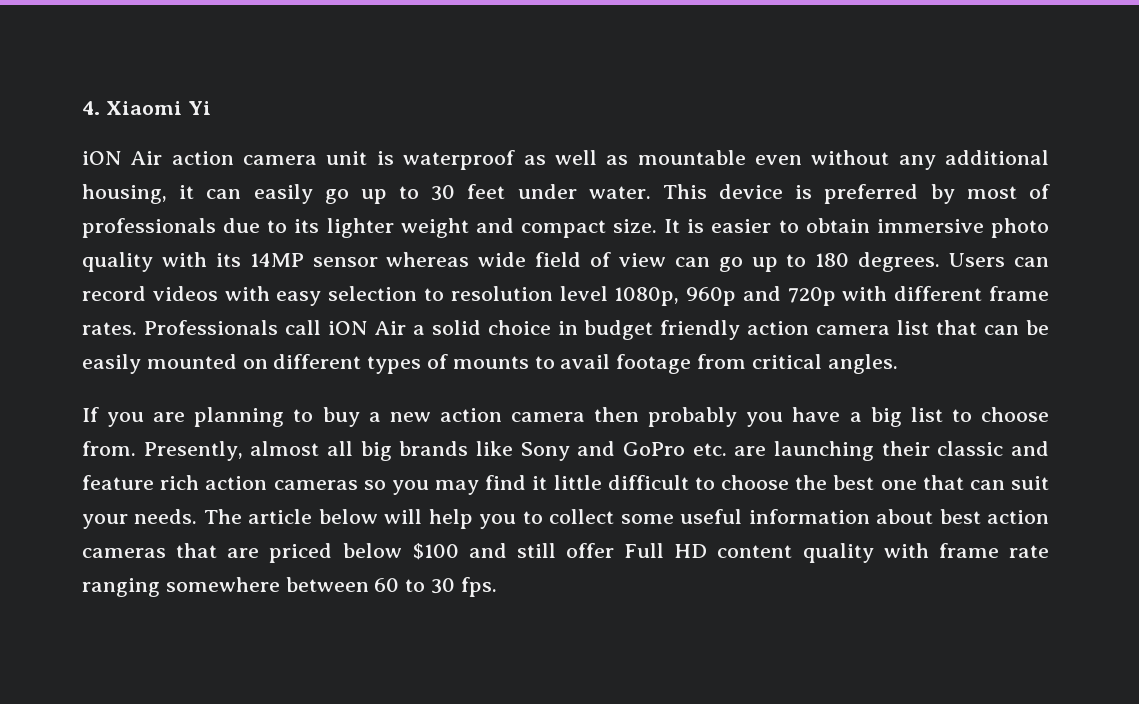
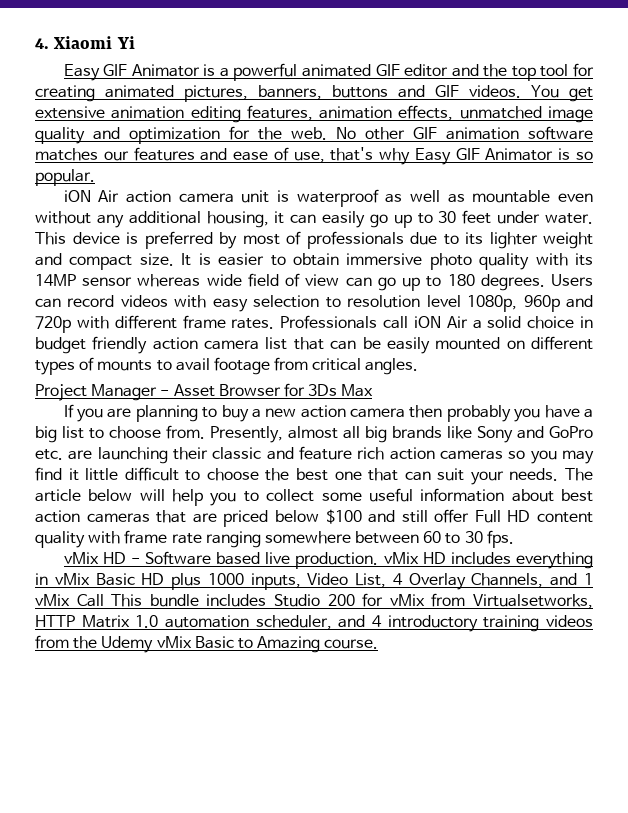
(211, 108) none -> [63,63,595,81] [35,85,593,102] [35,105,593,123] [35,126,593,144] [35,147,593,165] [35,169,95,186] // Easy GIF Animator is a powerful animated GIF editor and the top tool for creating animated pictures, banners, buttons and GIF videos. You get extensive animation editing features, animation effects, unmatched image quality and optimization for the web. No other GIF animation software matches our features and ease of use, that's why Easy GIF Animator is so popular.
(898, 364) none -> [35,383,374,401] // Project Manager - Asset Browser for 3Ds Max
(497, 587) none -> [63,551,593,569] [35,573,593,590] [35,593,594,609] [35,615,594,632] [35,635,379,653] // vMix HD - Software based live production. vMix HD includes everything in vMix Basic HD plus 1000 inputs, Video List, 4 Overlay Channels, and 1 vMix Call This bundle includes Studio 200 for vMix from Virtualsetworks, HTTP Matrix 1.0 automation scheduler, and 4 introductory training videos from the Udemy vMix Basic to Amazing course.

